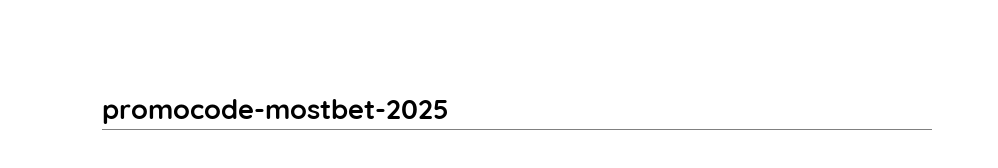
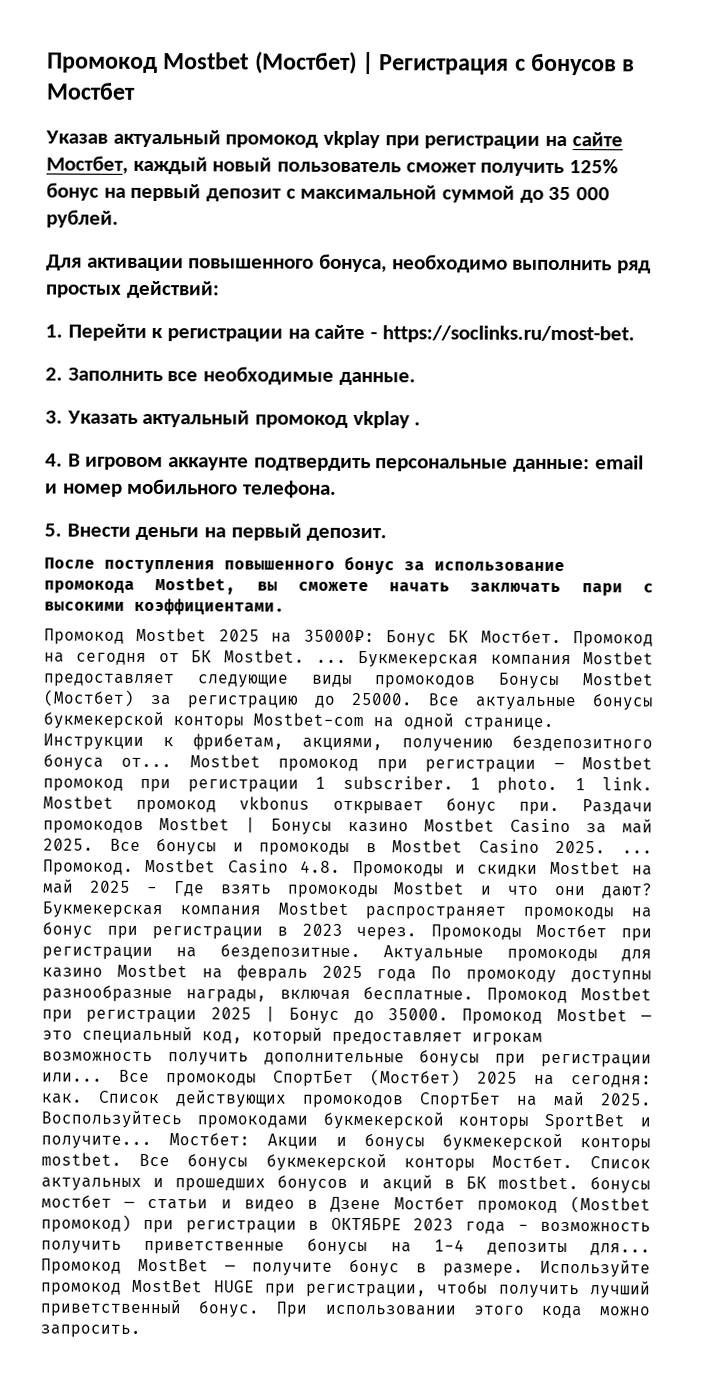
[102,99,449,124] promocode-mostbet-2025 -> [47,51,636,76] [46,82,135,100] [45,129,623,149] [46,155,619,177] [46,182,611,203] [46,209,119,228] [46,253,652,274] [45,280,220,299] [45,323,635,344] [45,366,416,386] [45,409,422,429] [45,453,644,473] [44,478,338,498] [44,523,388,542] [44,555,565,575] [44,577,654,597] [44,597,285,616] [44,627,654,648] [44,649,654,668] [44,672,654,690] [43,689,654,711] [43,711,554,731] [43,733,653,752] [43,753,654,773] [43,775,653,794] [43,795,653,816] [43,817,653,835] [43,838,653,856] [43,858,653,878] [43,879,653,899] [42,901,652,921] [42,921,652,942] [42,943,652,963] [42,963,652,984] [42,984,652,1005] [42,1006,652,1025] [42,1026,543,1046] [42,1049,652,1068] [42,1069,652,1088] [42,1090,652,1109] [41,1110,651,1131] [41,1132,651,1152] [41,1152,651,1172] [41,1174,651,1194] [41,1194,651,1214] [41,1214,651,1234] [41,1237,651,1256] [41,1258,651,1278] [41,1279,651,1299] [40,1299,651,1319] [40,1324,141,1338] Промокод Mostbet (Мостбет) | Регистрация с бонусов в Мостбет // Указав актуальный промокод vkplay при регистрации на сайте Мостбет, каждый новый пользователь сможет получить 125% бонус на первый депозит с максимальной суммой до 35 000 рублей. // Для активации повышенного бонуса, необходимо выполнить ряд простых действий: // 1. Перейти к регистрации на сайте - https://soclinks.ru/most-bet. // 2. Заполнить все необходимые данные. // 3. Указать актуальный промокод vkplay . // 4. В игровом аккаунте подтвердить персональные данные: email и номер мобильного телефона. // 5. Внести деньги на первый депозит. // После поступления повышенного бонус за использование промокода Mostbet, вы сможете начать заключать пари с высокими коэффициентами. // Промокод Mostbet 2025 на 35000₽: Бонус БК Мостбет. Промокод на сегодня от БК Mostbet. ... Букмекерская компания Mostbet предоставляет следующие виды промокодов Бонусы Mostbet (Мостбет) за регистрацию до 25000. Все актуальные бонусы букмекерской конторы Mostbet-com на одной странице. Инструкции к фрибетам, акциями, получению бездепозитного бонуса от... Mostbet промокод при регистрации – Mostbet промокод при регистрации 1 subscriber. 1 photo. 1 link. Mostbet промокод vkbonus открывает бонус при. Раздачи промокодов Mostbet | Бонусы казино Mostbet Casino за май 2025. Все бонусы и промокоды в Mostbet Casino 2025. ... Промокод. Mostbet Casino 4.8. Промокоды и скидки Mostbet на май 2025 - Где взять промокоды Mostbet и что они дают? Букмекерская компания Mostbet распространяет промокоды на бонус при регистрации в 2023 через. Промокоды Мостбет при регистрации на бездепозитные. Актуальные промокоды для казино Mostbet на февраль 2025 года По промокоду доступны разнообразные награды, включая бесплатные. Промокод Mostbet при регистрации 2025 | Бонус до 35000. Промокод Mostbet — это специальный код, который предоставляет игрокам возможность получить дополнительные бонусы при регистрации или... Все промокоды СпортБет (Мостбет) 2025 на сегодня: как. Список действующих промокодов СпортБет на май 2025. Воспользуйтесь промокодами букмекерской конторы SportBet и получите... Мостбет: Акции и бонусы букмекерской конторы mostbet. Все бонусы букмекерской конторы Мостбет. Список актуальных и прошедших бонусов и акций в БК mostbet. бонусы мостбет — статьи и видео в Дзене Мостбет промокод (Mostbet промокод) при регистрации в ОКТЯБРЕ 2023 года - возможность получить приветственные бонусы на 1-4 депозиты для... Промокод MostBet — получите бонус в размере. Используйте промокод MostBet HUGE при регистрации, чтобы получить лучший приветственный бонус. При использовании этого кода можно запросить.

